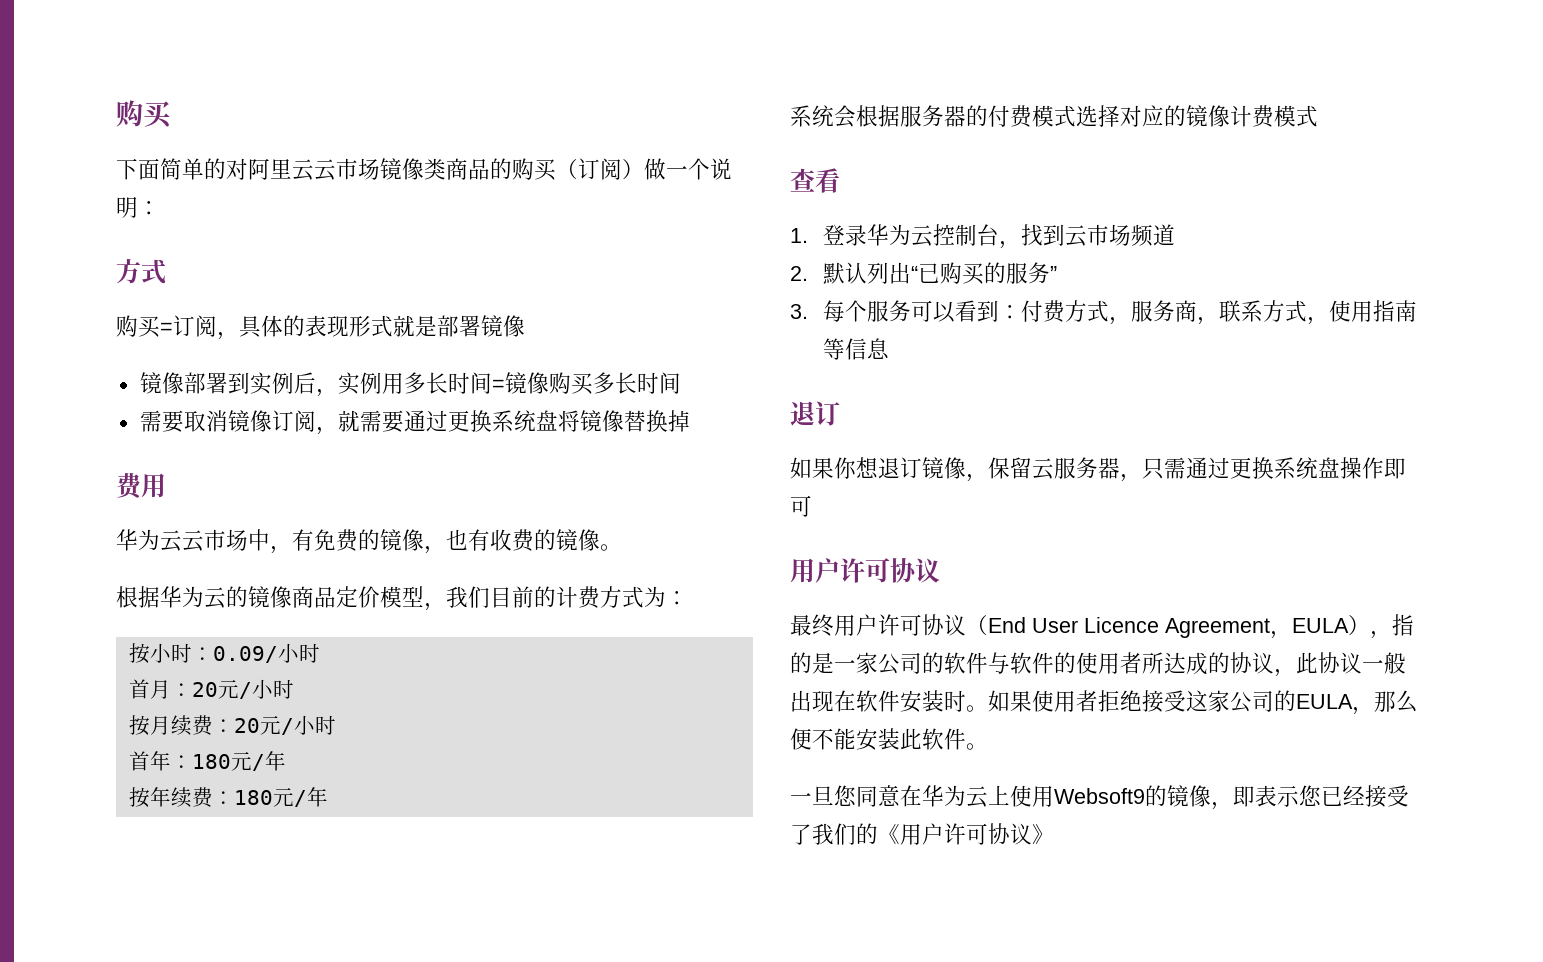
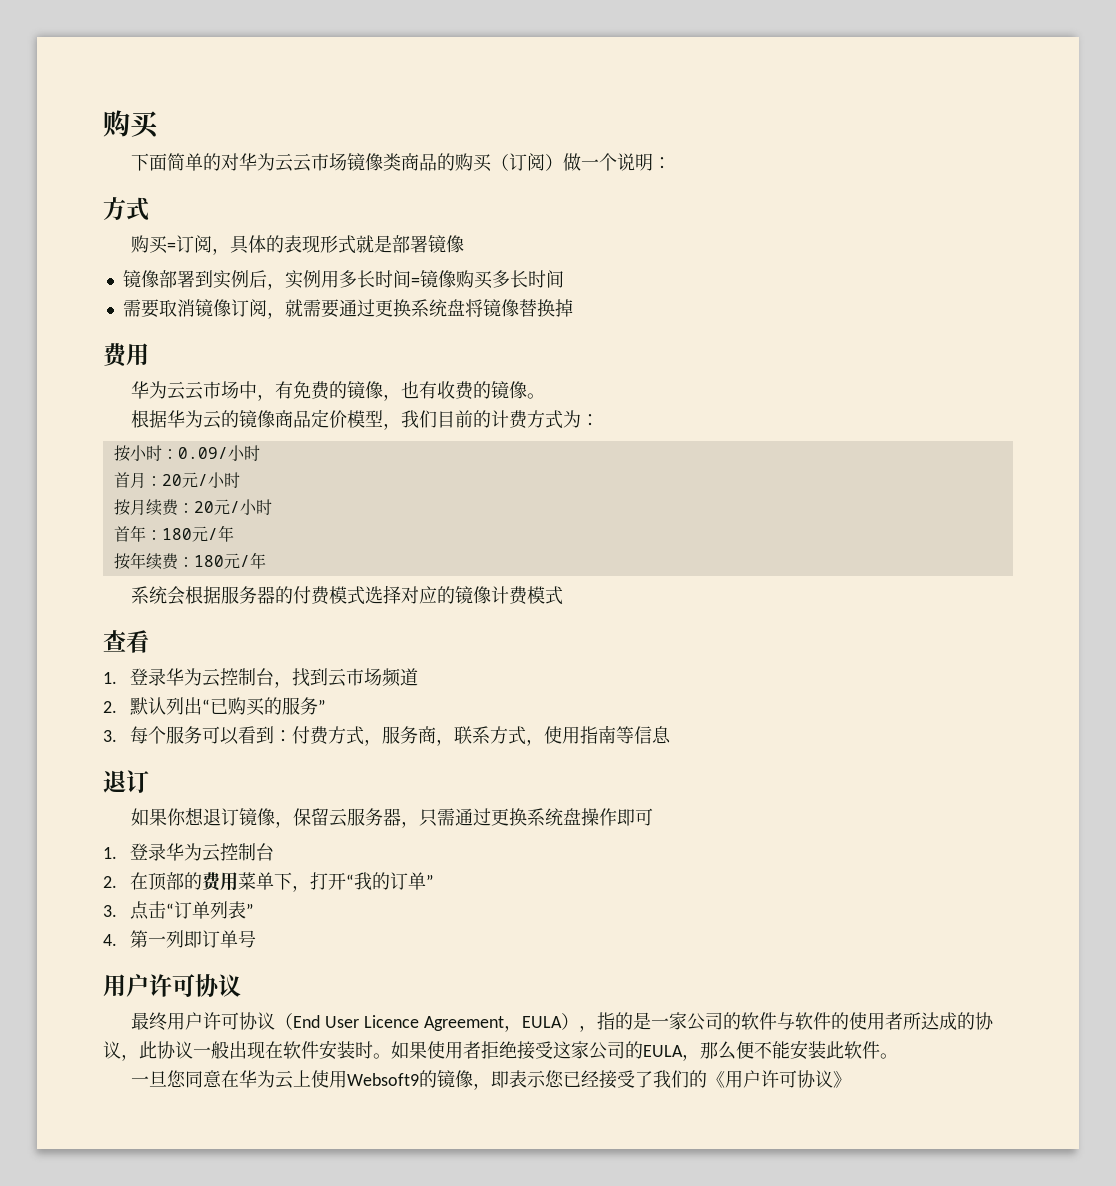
[248,158,292,180] 阿里 -> [239,153,276,171] 华为
(812, 506) none -> [103,843,275,862] [103,872,435,892] [103,901,255,920] [103,930,257,948] // 1.登录华为云控制台 // 2.在顶部的费用菜单下，打开“我的订单” // 3.点击“订单列表” // 4.第一列即订单号

